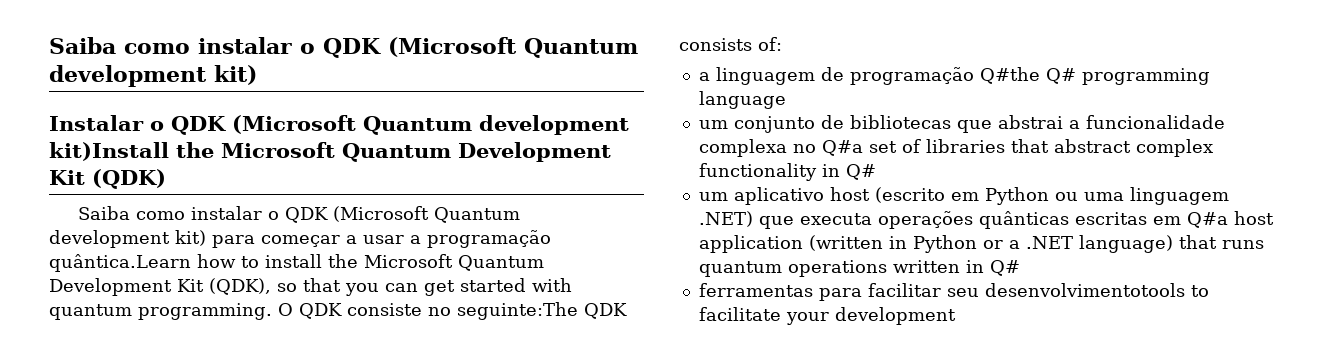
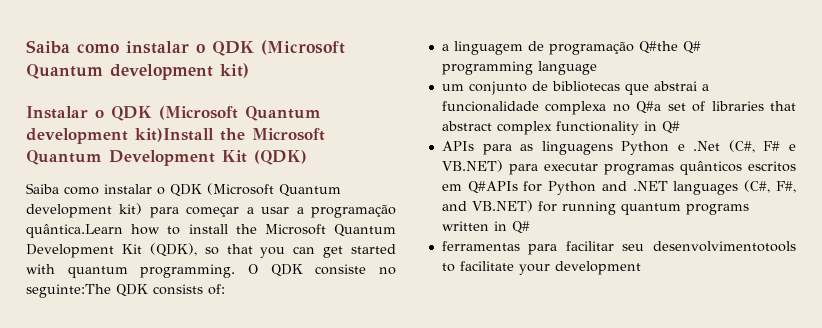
[698,187,1229,205] [698,211,1274,229] [698,235,1264,253] [698,260,887,277] um aplicativo host (escrito em Python ou uma linguagem .NET) que executa operações quânticas escritas em Q#a host application (written in Python or a .NET language) that runs quantum operations -> [441,140,797,155] [441,160,796,175] [441,180,796,195] [441,200,749,215] APIs para as linguagens Python e .Net (C#, F# e VB.NET) para executar programas quânticos escritos em Q#APIs for Python and .NET languages (C#, F#, and VB.NET) for running quantum programs

